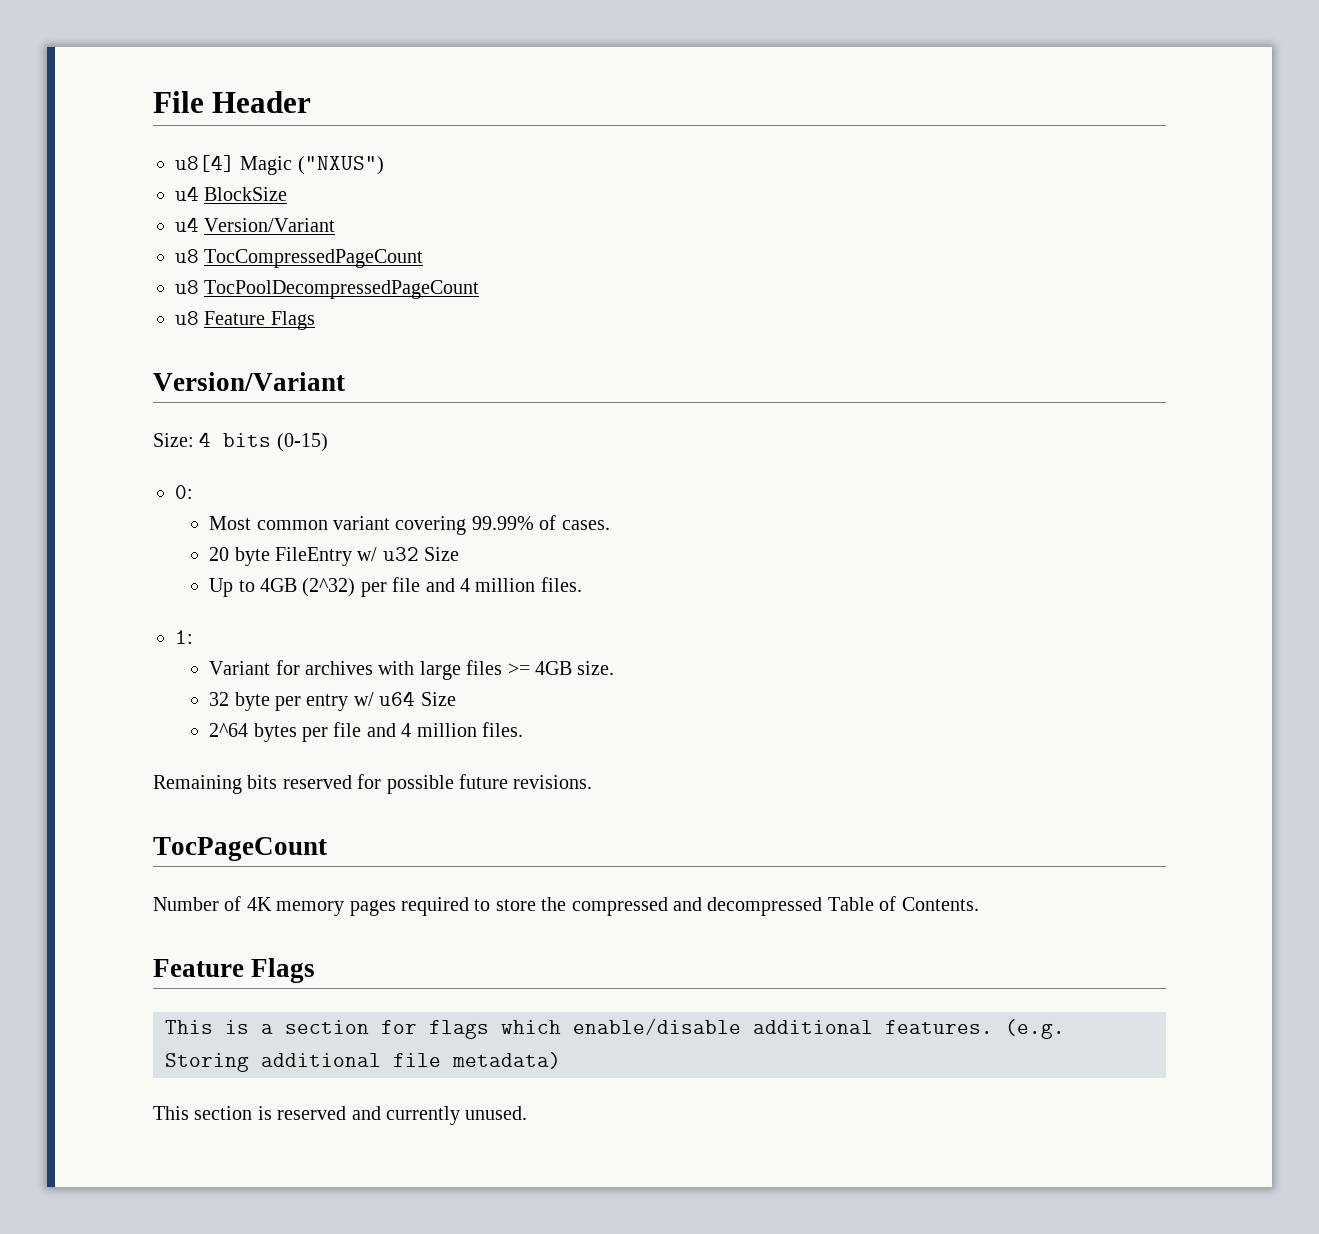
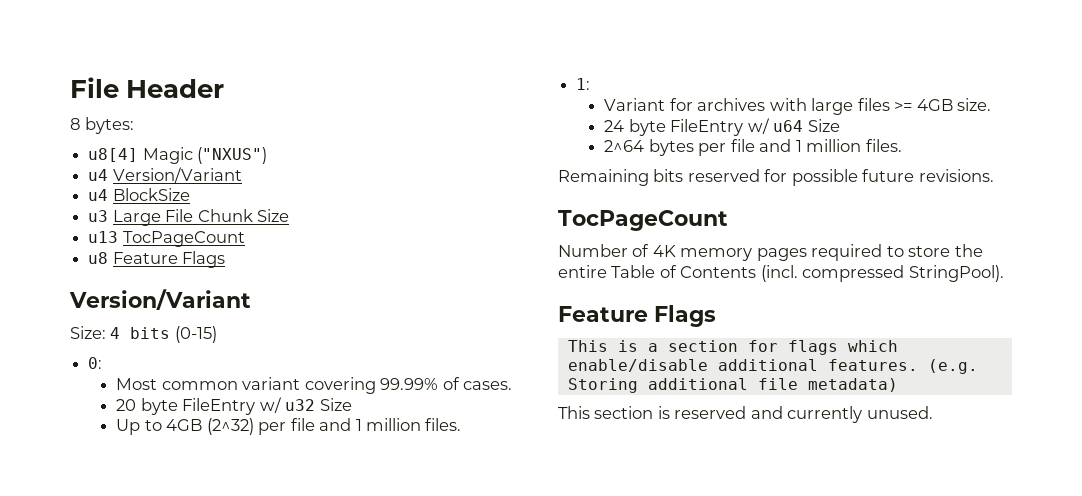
(312, 102) none -> [70,117,135,134] // 8 bytes:
(384, 165) none -> [88,167,242,183] // u4 Version/Variant
[175,217,336,232] [175,249,424,268] [175,280,480,299] u4 Version/Variant // u8 TocCompressedPageCount // u8 TocPoolDecompressedPageCount -> [88,209,289,226] [88,231,245,247] u3 Large File Chunk Size // u13 TocPageCount
[460,578,471,592] 4 -> [355,419,362,431] 1
[209,692,349,711] 32 byte per entry -> [604,119,744,136] 24 byte FileEntry
[401,723,412,737] 4 -> [795,140,802,152] 1
[571,896,979,916] compressed and decompressed Table of Contents. -> [558,265,1004,282] entire Table of Contents (incl. compressed StringPool).

